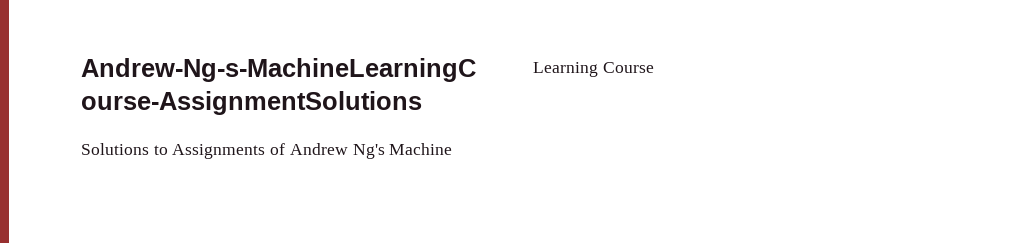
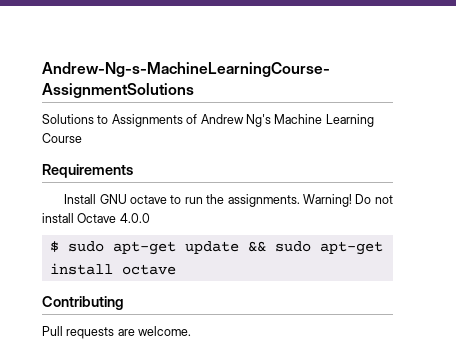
(654, 67) none -> [42,164,133,178] [64,194,393,207] [42,213,150,223] [49,241,383,255] [49,263,176,275] [42,296,124,310] [42,326,192,339] // Requirements // Install GNU octave to run the assignments. Warning! Do not install Octave 4.0.0 // $ sudo apt-get update && sudo apt-get install octave // Contributing // Pull requests are welcome.

